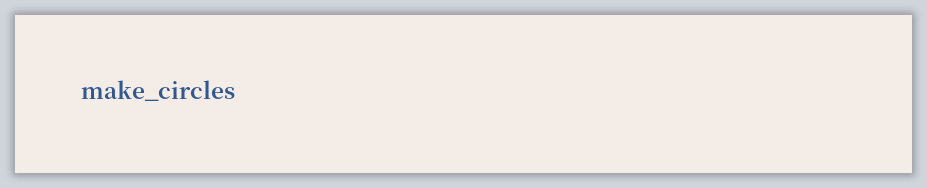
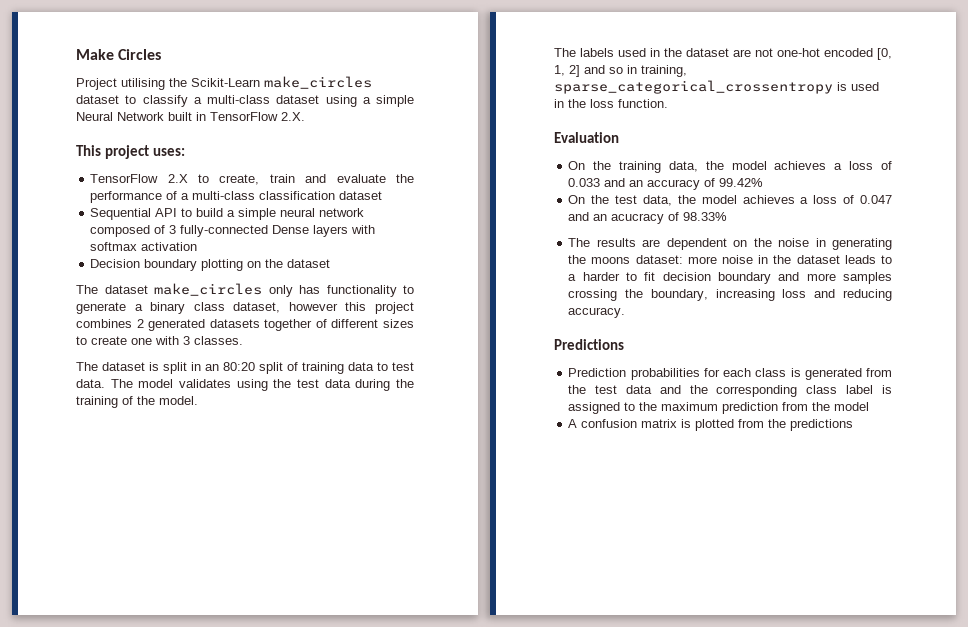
[81,80,235,101] make_circles -> [76,49,162,60] [76,76,372,90] [76,95,414,107] [76,112,305,121] [76,145,186,159] [90,174,414,185] [90,191,383,203] [90,208,365,220] [90,225,376,237] [90,242,198,251] [90,259,331,271] [76,283,414,297] [76,302,414,314] [76,319,414,331] [76,336,243,345] [76,362,414,374] [76,379,414,391] [76,396,198,408] [554,48,892,60] [554,65,687,77] [554,80,879,94] [554,99,668,108] [554,132,619,143] [568,161,892,173] [568,178,764,190] [568,195,892,206] [568,212,728,224] [568,238,892,250] [568,255,892,264] [568,272,892,284] [568,289,892,301] [568,307,626,318] [554,339,624,350] [568,368,892,380] [568,385,892,397] [568,402,870,414] [568,419,854,431] Make Circles // Project utilising the Scikit-Learn make_circles dataset to classify a multi-class dataset using a simple Neural Network built in TensorFlow 2.X. // This project uses: // TensorFlow 2.X to create, train and evaluate the performance of a multi-class classification dataset // Sequential API to build a simple neural network composed of 3 fully-connected Dense layers with softmax activation // Decision boundary plotting on the dataset // The dataset make_circles only has functionality to generate a binary class dataset, however this project combines 2 generated datasets together of different sizes to create one with 3 classes. // The dataset is split in an 80:20 split of training data to test data. The model validates using the test data during the training of the model. // The labels used in the dataset are not one-hot encoded [0, 1, 2] and so in training, sparse_categorical_crossentropy is used in the loss function. // Evaluation // On the training data, the model achieves a loss of 0.033 and an accuracy of 99.42% // On the test data, the model achieves a loss of 0.047 and an acucracy of 98.33% // The results are dependent on the noise in generating the moons dataset: more noise in the dataset leads to a harder to fit decision boundary and more samples crossing the boundary, increasing loss and reducing accuracy. // Predictions // Prediction probabilities for each class is generated from the test data and the corresponding class label is assigned to the maximum prediction from the model // A confusion matrix is plotted from the predictions

